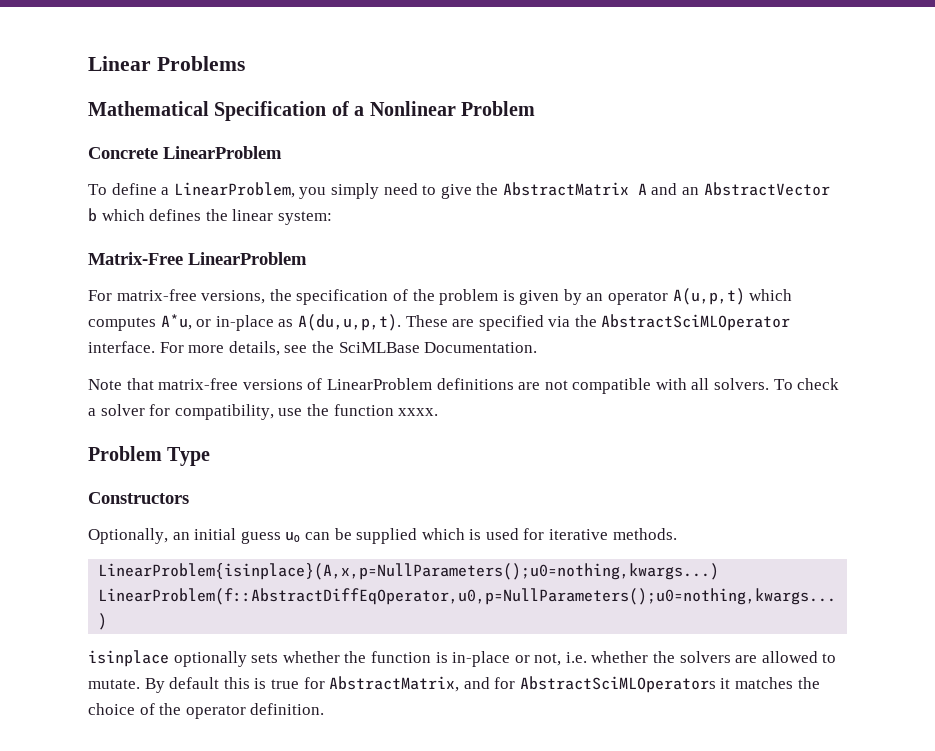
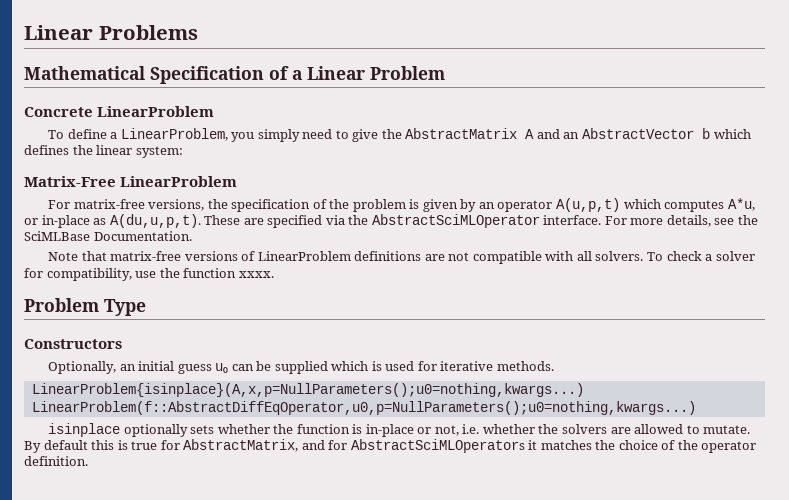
[369,101,456,116] Nonlinear -> [307,66,365,80] Linear

